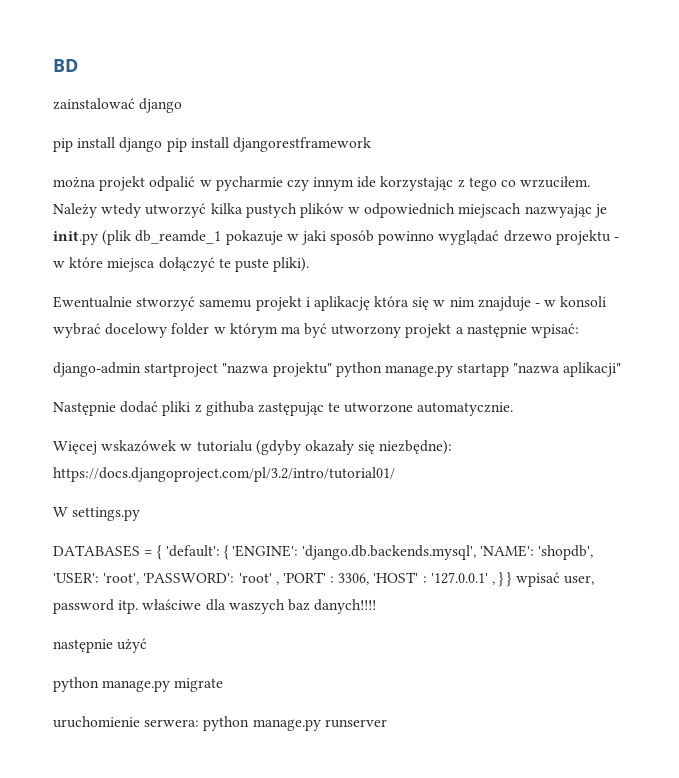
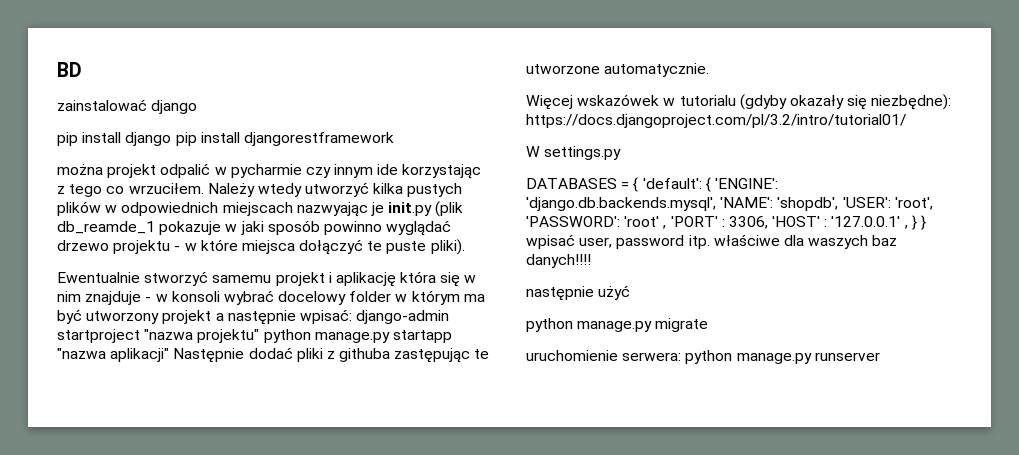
(580, 330) // -> (352, 316) none
(622, 369) // -> (170, 355) none

